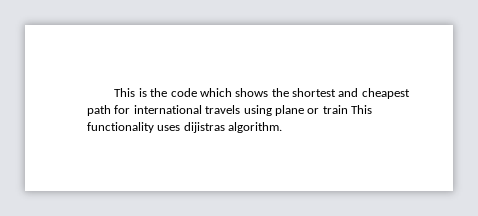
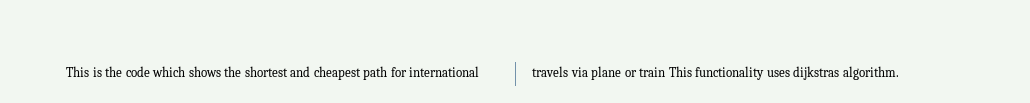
[243,105,272,116] using -> [570,67,588,77] via
[183,122,225,133] dijistras -> [793,66,840,80] dijkstras

